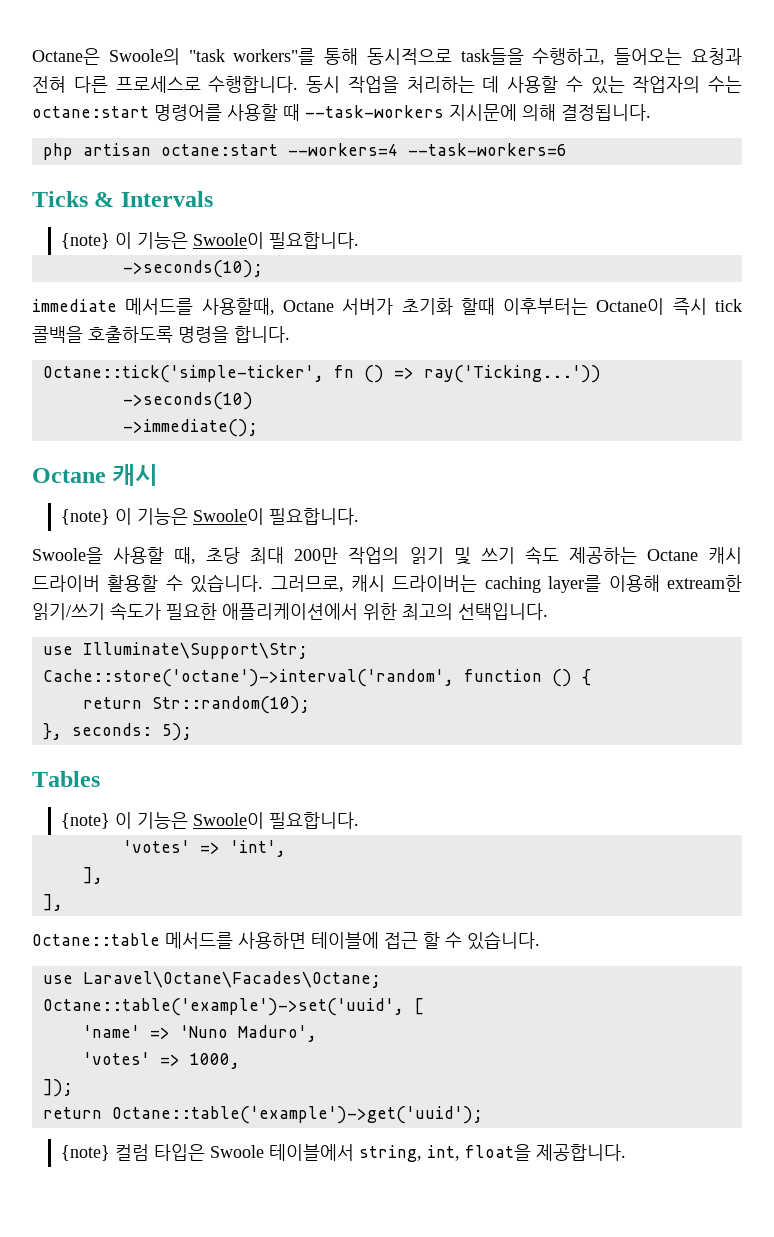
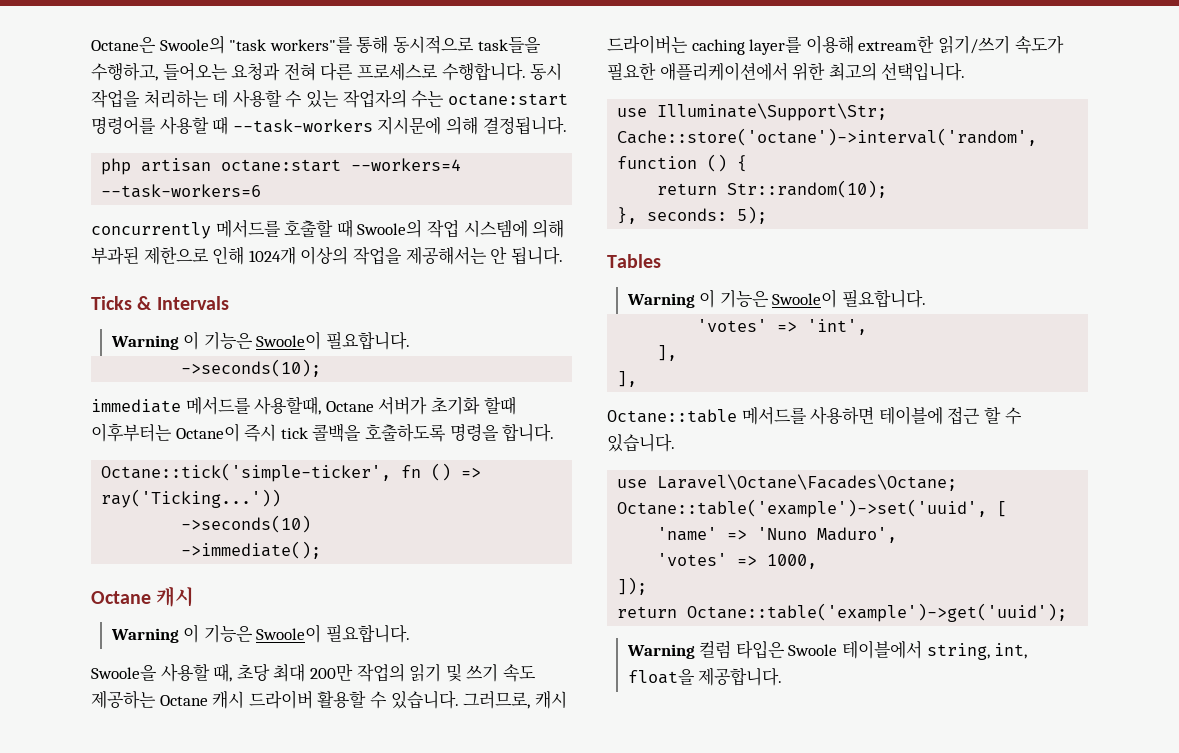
(567, 149) none -> [91,219,565,239] [91,246,563,265] // concurrently 메서드를 호출할 때 Swoole의 작업 시스템에 의해 부과된 제한으로 인해 1024개 이상의 작업을 제공해서는 안 됩니다.
[60,233,110,249] {note} -> [110,335,179,350] Warning
[60,509,110,525] {note} -> [110,628,179,643] Warning
[60,813,110,829] {note} -> [626,293,695,308] Warning
[60,1145,110,1161] {note} -> [626,644,695,659] Warning

